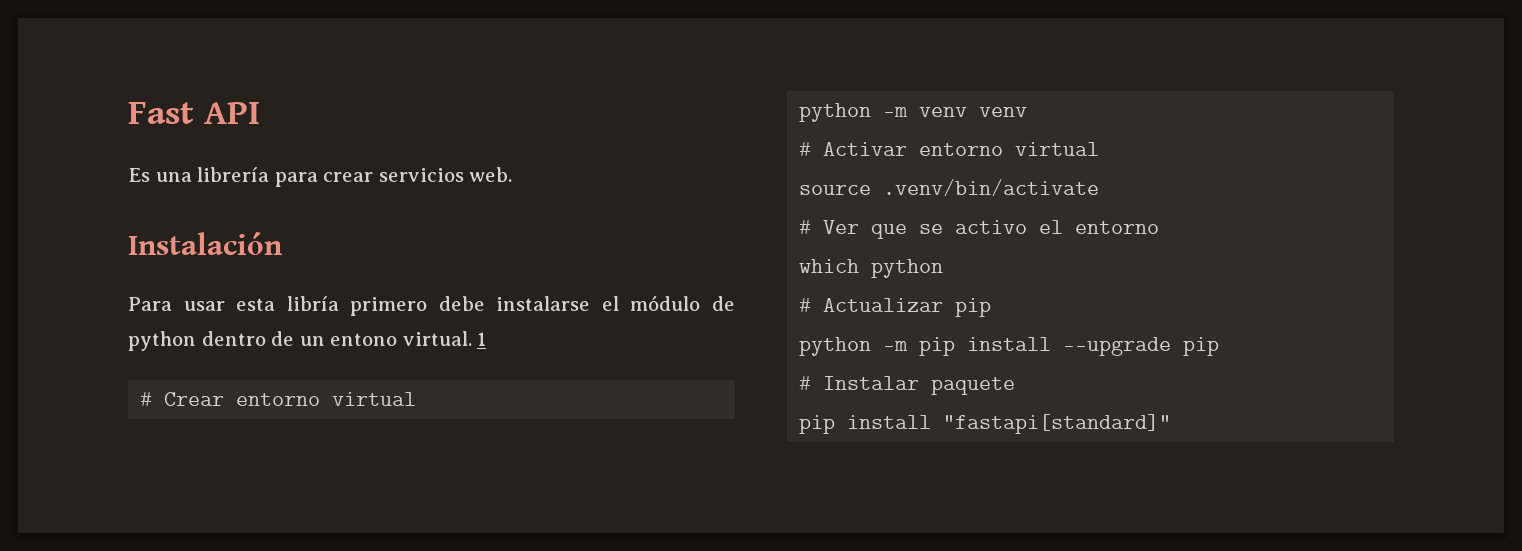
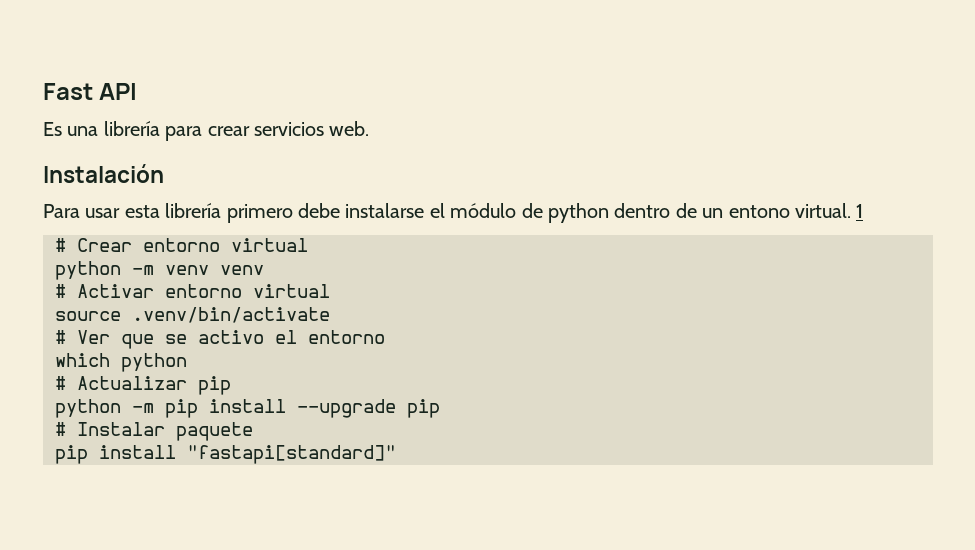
[286,296,339,311] libría -> [165,203,222,218] librería

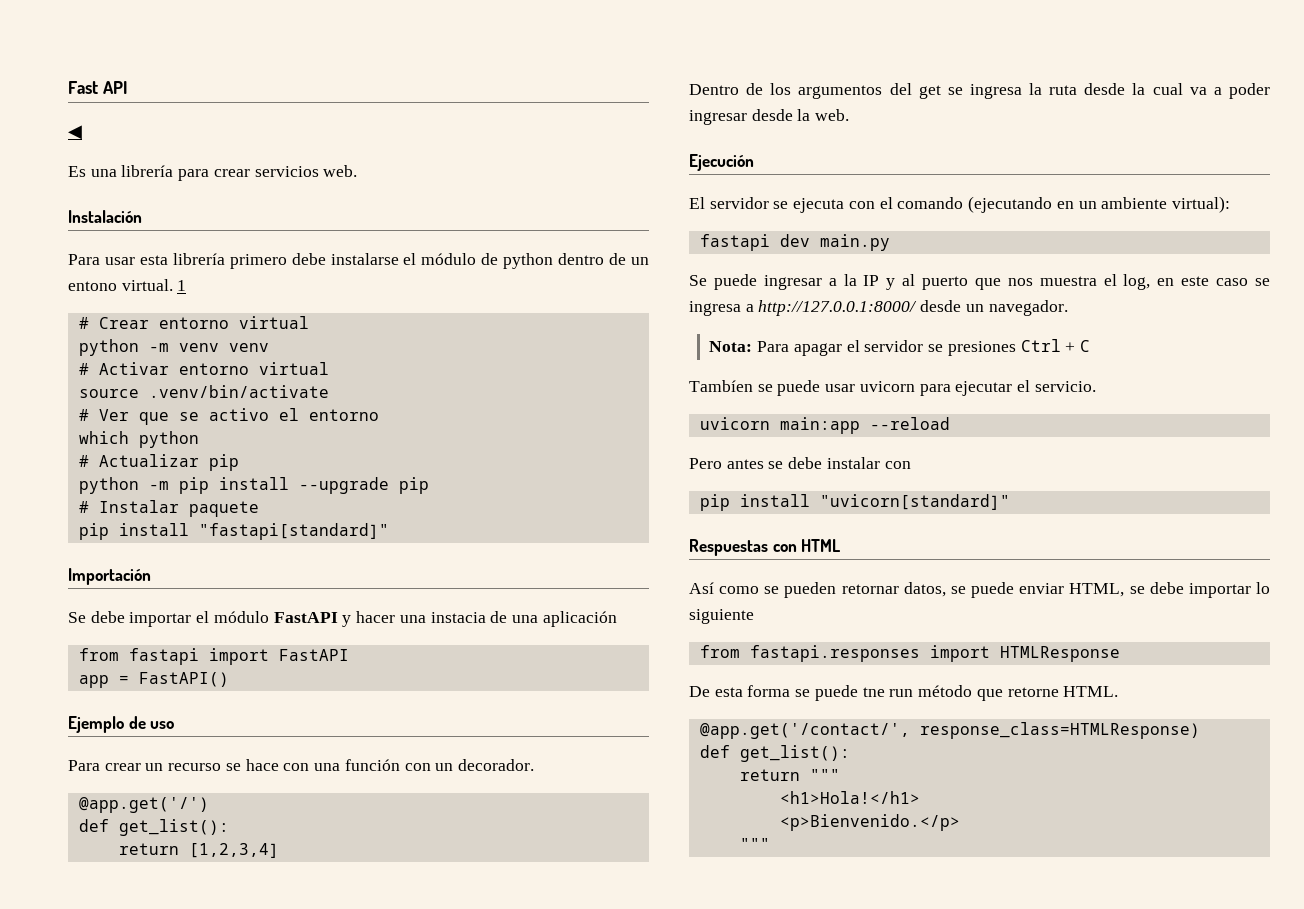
(138, 91) none -> [68,125,82,140] // ◀
(396, 454) none -> [68,568,151,585] [68,611,617,627] [78,648,349,665] [78,672,229,688] [68,716,175,733] [68,759,534,771] [78,797,209,813] [78,819,229,836] [118,843,279,858] [689,83,1270,99] [689,109,850,125] [689,154,754,171] [689,196,1230,213] [699,234,890,251] [689,274,1270,290] [689,300,1068,316] [709,339,1090,356] [689,380,1096,396] [699,417,950,434] [689,457,911,469] [699,494,1010,511] [689,539,842,556] [689,582,1270,598] [689,609,754,624] [699,645,1120,662] [689,685,1119,701] [699,722,1200,739] [699,745,850,762] [739,769,840,781] [779,791,920,804] [779,814,960,831] [739,838,770,850] // Importación // Se debe importar el módulo FastAPI y hacer una instacia de una aplicación // from fastapi import FastAPI // app = FastAPI() // Ejemplo de uso // Para crear un recurso se hace con una función con un decorador. // @app.get('/') // def get_list(): // return [1,2,3,4] // Dentro de los argumentos del get se ingresa la ruta desde la cual va a poder ingresar desde la web. // Ejecución // El servidor se ejecuta con el comando (ejecutando en un ambiente virtual): // fastapi dev main.py // Se puede ingresar a la IP y al puerto que nos muestra el log, en este caso se ingresa a http://127.0.0.1:8000/ desde un navegador. // Nota: Para apagar el servidor se presiones Ctrl + C // Tambíen se puede usar uvicorn para ejecutar el servicio. // uvicorn main:app --reload // Pero antes se debe instalar con // pip install "uvicorn[standard]" // Respuestas con HTML // Así como se pueden retornar datos, se puede enviar HTML, se debe importar lo siguiente // from fastapi.responses import HTMLResponse // De esta forma se puede tne run método que retorne HTML. // @app.get('/contact/', response_class=HTMLResponse) // def get_list(): // return """ // <h1>Hola!</h1> // <p>Bienvenido.</p> // """

